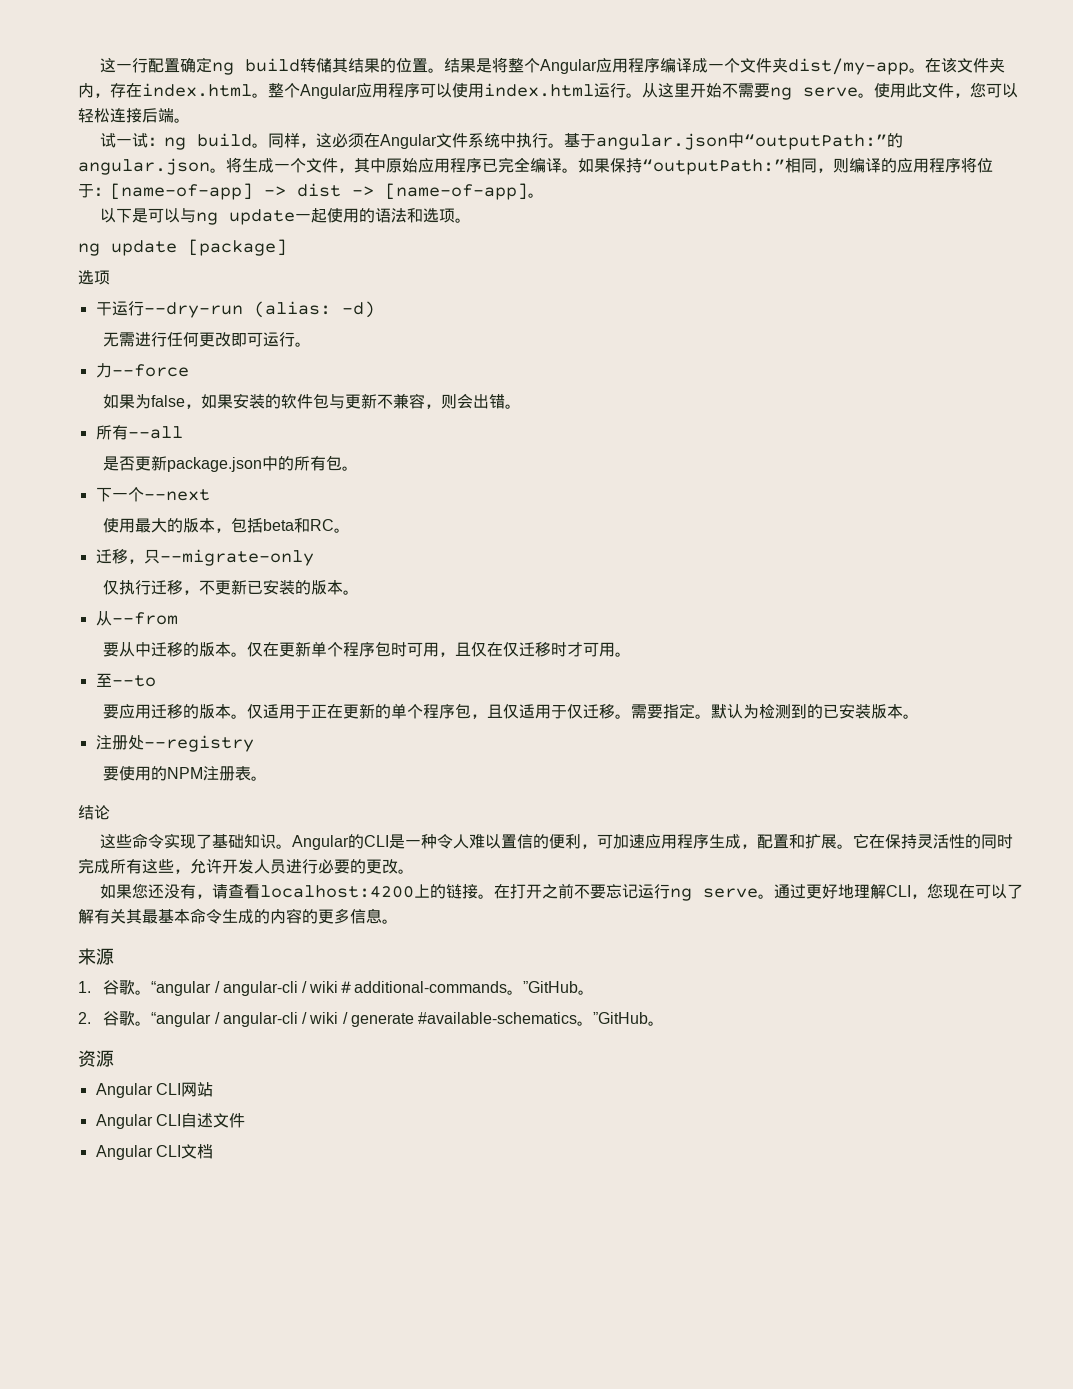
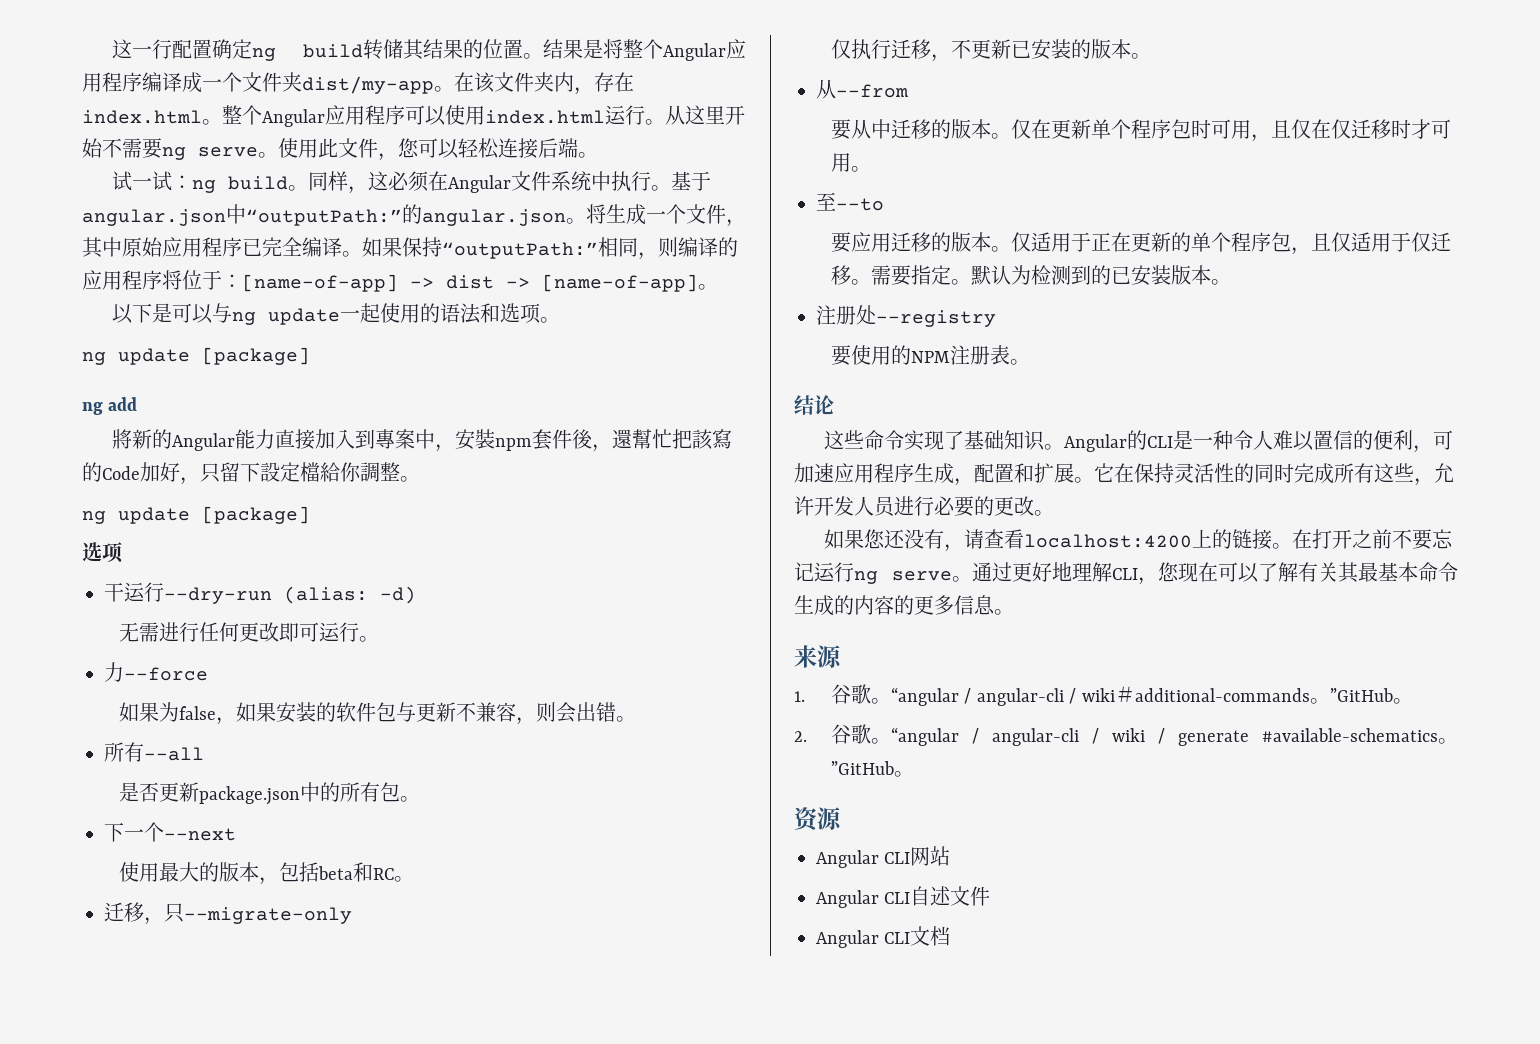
(287, 247) none -> [82,397,138,415] [111,429,732,452] [82,462,420,485] [82,506,310,524] // ng add // 將新的Angular能力直接加入到專案中，安裝npm套件後，還幫忙把該寫的Code加好，只留下設定檔給你調整。 // ng update [package]

